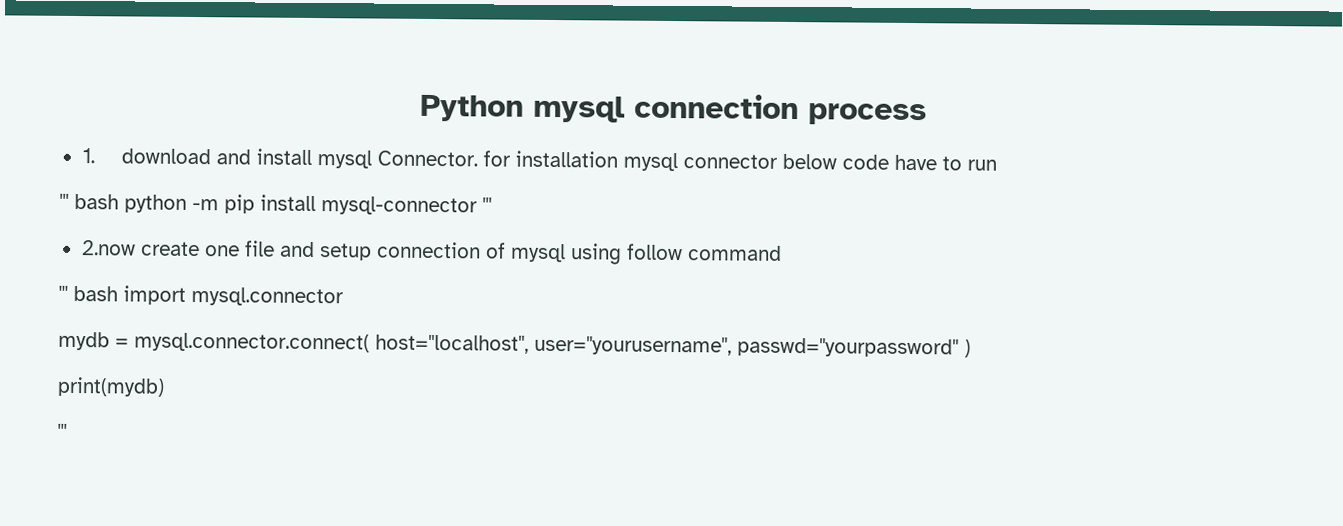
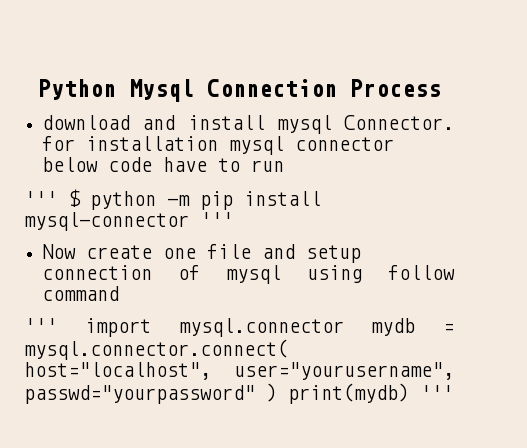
[532,93,927,126] [81,148,95,164] mysql connection process // 1. -> [128,79,441,102] Mysql Connection Process //
[74,193,119,210] bash -> [68,189,81,207] $
[81,240,136,256] 2.now -> [42,244,77,259] Now
[73,285,118,302] bash -> (57, 325) none
(344, 296) // -> (344, 327) none
(971, 348) // -> (277, 392) none
(165, 386) // -> (409, 393) none

